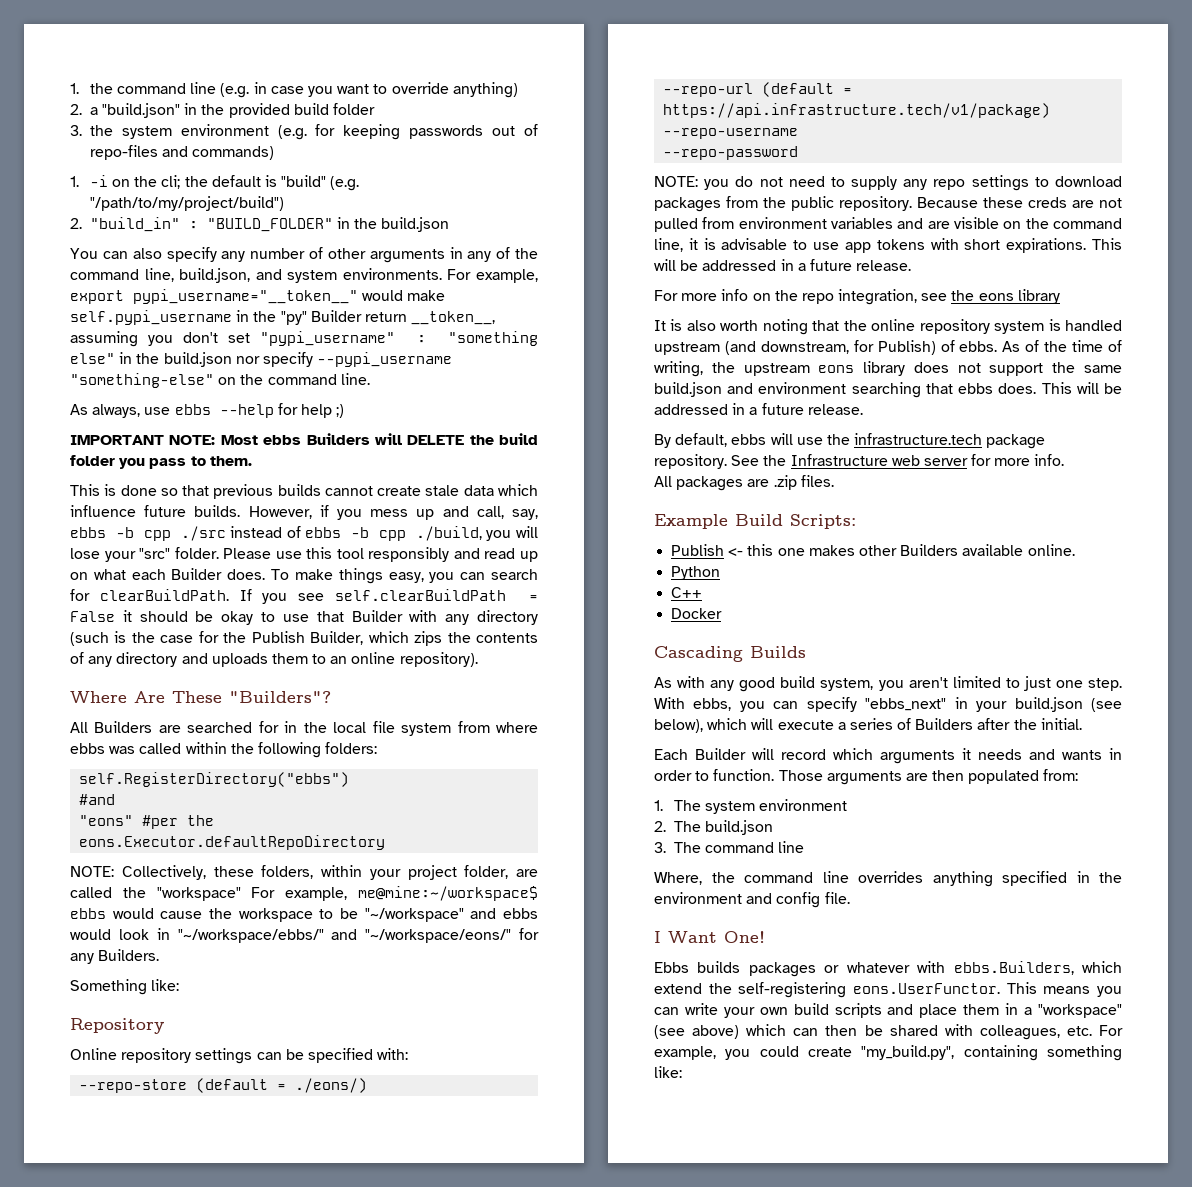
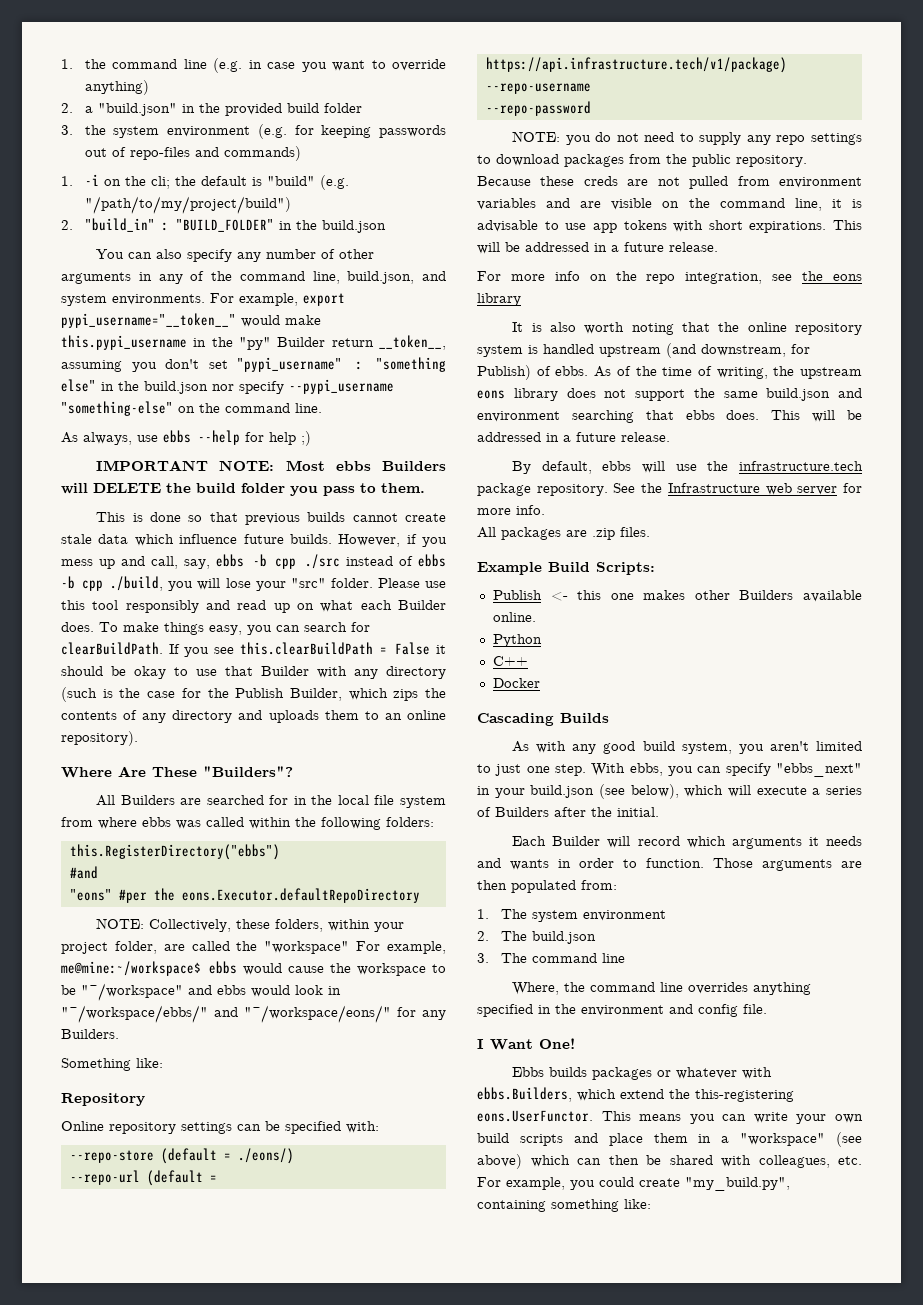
[70,310,232,325] self.pypi_username -> [61,335,187,350] this.pypi_username
[334,589,506,601] self.clearBuildPath -> [239,642,373,655] this.clearBuildPath
[79,772,350,787] self.RegisterDirectory("ebbs") -> [69,844,280,860] this.RegisterDirectory("ebbs")
[738,982,847,998] self-registering -> [695,1089,794,1102] this-registering

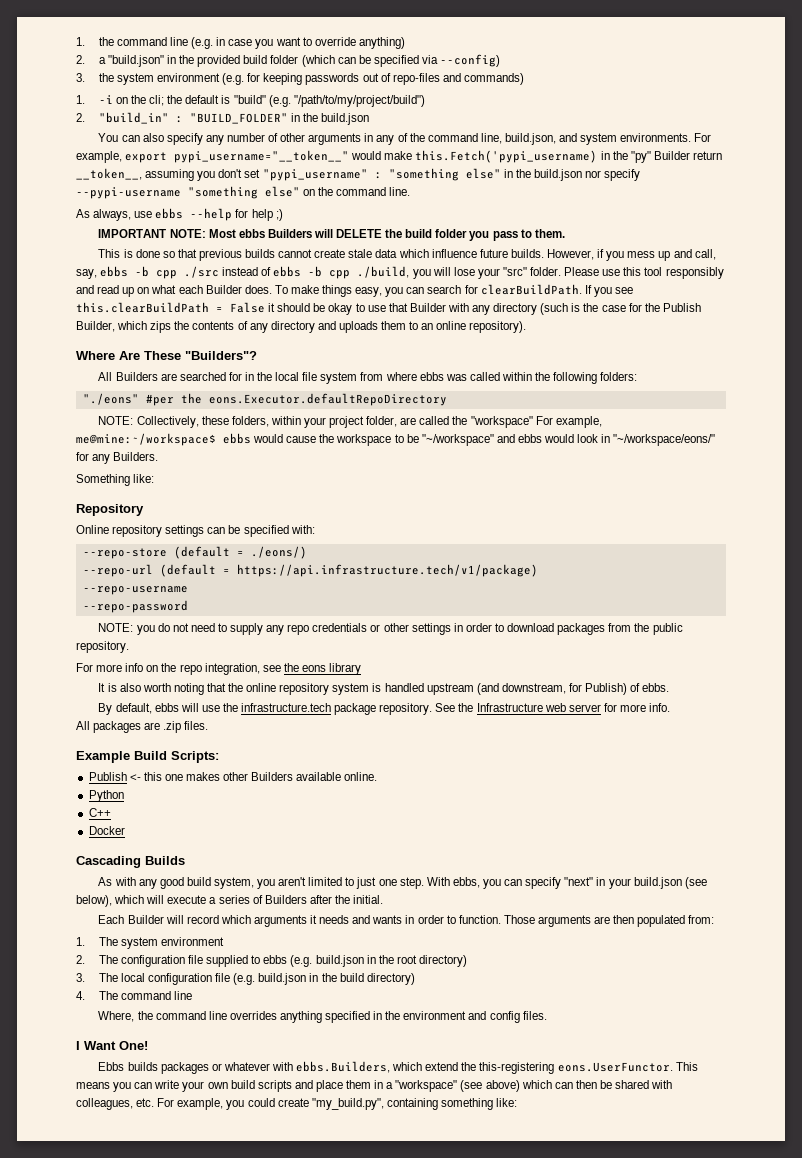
(362, 108) none -> [301,54,501,67] (which can be specified via --config)
[61,335,187,350] this.pypi_username -> [415,150,598,163] this.Fetch('pypi_username)
[289,379,394,394] [61,401,173,416] --pypi_username "something-else" -> [76,186,300,199] --pypi-username "something else"
[69,844,280,860] [69,866,98,879] [69,889,112,901] this.RegisterDirectory("ebbs") // #and // "eons" -> [82,393,139,405] "./eons"
[61,1005,238,1023] "~/workspace/ebbs/" and -> (611, 438) none
[811,133,862,145] settings -> [312,623,492,635] credentials or other settings in order
[477,176,862,189] [477,198,862,211] [477,220,862,233] [477,242,718,254] Because these creds are not pulled from environment variables and are visible on the command line, it is advisable to use app tokens with short expirations. This will be addressed in a future release. -> (129, 647) none
[594,366,862,379] [477,388,862,401] [477,410,862,423] [477,432,670,442] As of the time of writing, the upstream eons library does not support the same build.json and environment searching that ebbs does. This will be addressed in a future release. -> (670, 687) none
[776,763,862,777] "ebbs_next" -> [564,877,594,886] "next"
[531,931,596,944] [477,953,489,963] build.json // 3. -> [120,955,467,967] [76,973,415,985] [76,991,85,1000] configuration file supplied to ebbs (e.g. build.json in the root directory) // 3. The local configuration file (e.g. build.json in the build directory) // 4.
[743,1004,767,1014] file. -> [522,1011,547,1020] files.

